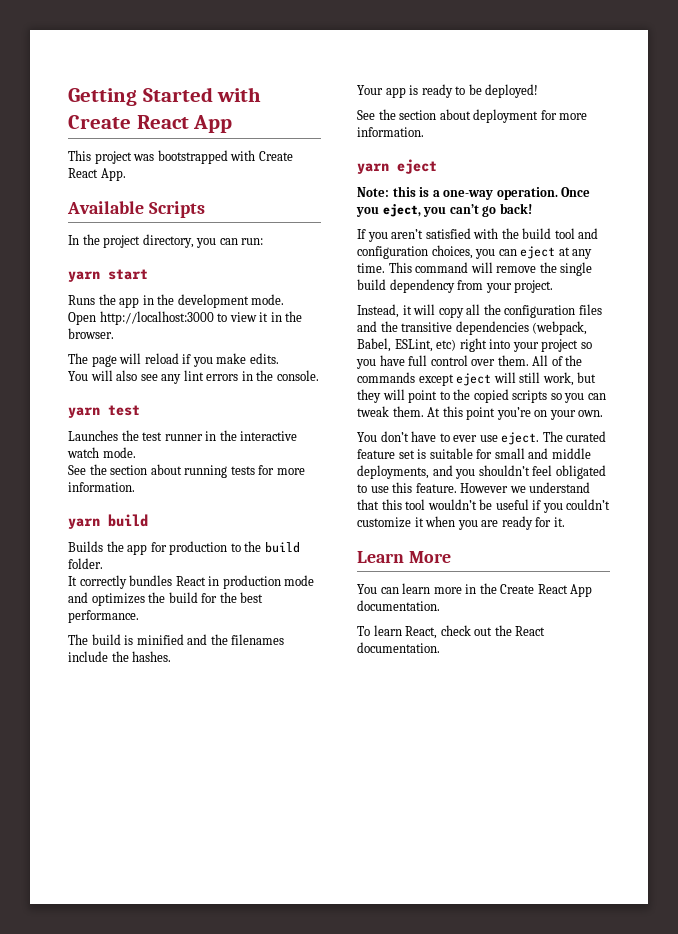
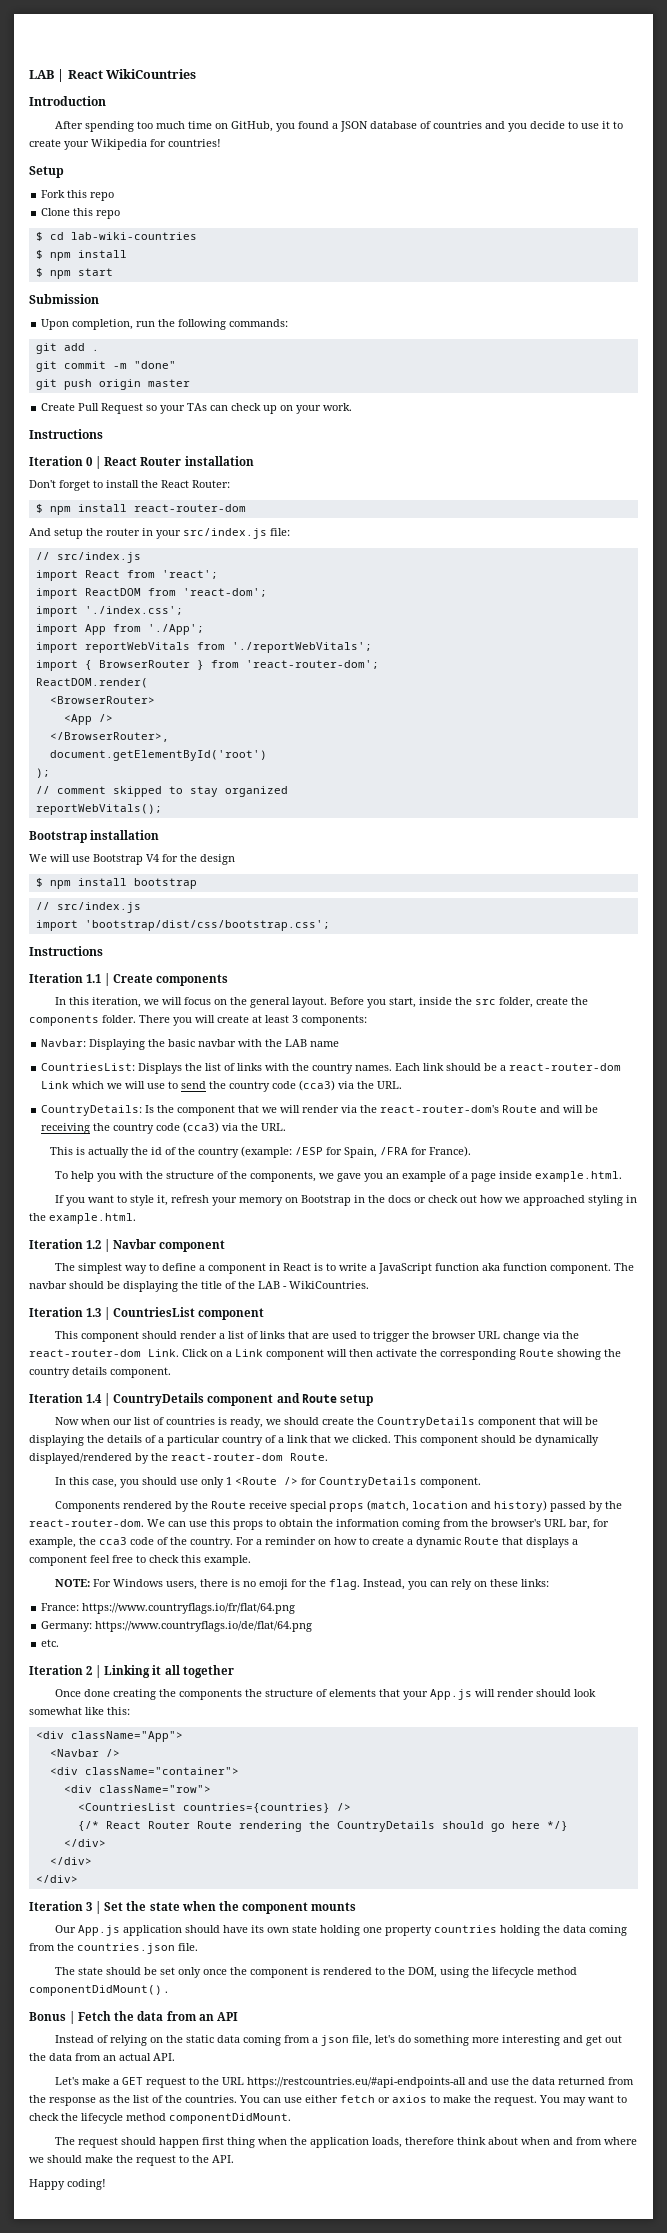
[68,87,262,106] [68,115,233,133] [68,150,293,164] [68,168,126,181] [67,201,205,218] [68,234,264,248] [68,269,148,282] [68,294,285,308] [68,311,303,325] [68,328,114,339] [68,353,279,367] [68,370,319,384] [68,405,140,418] [68,430,298,441] [67,447,136,458] [68,464,305,478] [68,482,135,492] [68,514,148,529] [68,541,300,555] [68,558,103,569] [68,575,315,589] [68,592,264,606] [68,610,139,623] [68,634,285,645] [68,651,172,662] [357,84,539,98] [357,109,588,123] [357,127,424,137] [357,159,437,174] [357,186,591,200] [356,203,532,217] [357,228,599,242] [357,245,593,259] [357,262,593,276] [357,279,554,293] [357,304,602,318] [357,321,588,335] [357,338,592,352] [356,355,583,369] [357,372,597,386] [357,389,606,403] [357,406,604,420] [357,431,607,445] [357,448,591,459] [357,465,606,479] [357,482,591,493] [357,499,611,513] [357,516,565,530] [357,551,451,563] [357,583,593,597] [357,600,440,611] [357,625,546,639] [357,642,440,653] Getting Started with Create React App // This project was bootstrapped with Create React App. // Available Scripts // In the project directory, you can run: // yarn start // Runs the app in the development mode. // Open http://localhost:3000 to view it in the browser. // The page will reload if you make edits. // You will also see any lint errors in the console. // yarn test // Launches the test runner in the interactive watch mode. // See the section about running tests for more information. // yarn build // Builds the app for production to the build folder. // It correctly bundles React in production mode and optimizes the build for the best performance. // The build is minified and the filenames include the hashes. // Your app is ready to be deployed! // See the section about deployment for more information. // yarn eject // Note: this is a one-way operation. Once you eject, you can’t go back! // If you aren’t satisfied with the build tool and configuration choices, you can eject at any time. This command will remove the single build dependency from your project. // Instead, it will copy all the configuration files and the transitive dependencies (webpack, Babel, ESLint, etc) right into your project so you have full control over them. All of the commands except eject will still work, but they will point to the copied scripts so you can tweak them. At this point you’re on your own. // You don’t have to ever use eject. The curated feature set is suitable for small and middle deployments, and you shouldn’t feel obligated to use this feature. However we understand that this tool wouldn’t be useful if you couldn’t customize it when you are ready for it. // Learn More // You can learn more in the Create React App documentation. // To learn React, check out the React documentation. -> [29,69,197,82] [29,96,106,106] [55,121,624,132] [29,139,221,150] [29,166,64,178] [41,190,115,201] [41,208,121,219] [35,232,197,241] [35,250,127,261] [35,268,113,279] [29,294,99,304] [41,319,289,330] [35,343,99,354] [35,361,176,372] [35,379,190,390] [41,403,353,414] [29,429,103,439] [29,456,254,469] [29,480,230,491] [35,504,246,515] [29,528,290,539] [35,552,141,563] [35,570,218,581] [35,588,267,599] [35,606,183,617] [35,624,204,635] [35,642,372,653] [35,660,379,671] [35,678,148,688] [49,696,155,704] [63,714,113,725] [49,732,169,742] [49,750,267,761] [35,768,50,778] [35,786,288,797] [35,804,162,815] [29,830,160,843] [29,854,235,865] [35,878,197,889] [35,902,141,913] [35,920,330,931] [29,946,103,956] [29,973,229,986] [55,997,589,1008] [29,1015,367,1026] [41,1039,340,1050] [41,1063,622,1074] [41,1080,403,1092] [41,1105,599,1116] [41,1122,287,1134] [49,1146,471,1158] [55,1171,623,1182] [55,1195,638,1206] [29,1213,136,1224] [29,1239,226,1252] [55,1263,635,1274] [29,1281,369,1292] [29,1307,265,1320] [55,1331,580,1342] [29,1349,621,1360] [29,1367,171,1378] [29,1393,373,1406] [55,1417,599,1428] [29,1435,599,1446] [29,1453,328,1464] [55,1477,482,1488] [55,1500,623,1512] [29,1519,609,1530] [29,1537,578,1548] [29,1555,251,1566] [55,1579,550,1590] [41,1603,296,1614] [41,1621,313,1632] [41,1639,60,1647] [29,1665,234,1678] [55,1689,597,1700] [29,1707,130,1715] [35,1731,183,1742] [49,1749,120,1757] [49,1767,239,1775] [63,1785,211,1793] [77,1803,351,1813] [77,1821,568,1832] [63,1839,106,1847] [49,1857,92,1865] [35,1875,78,1883] [29,1901,356,1914] [55,1925,628,1936] [29,1943,198,1954] [55,1967,578,1978] [29,1985,168,1996] [29,2011,238,2024] [55,2035,623,2046] [29,2053,175,2061] [55,2077,635,2088] [29,2095,627,2106] [29,2113,291,2124] [55,2137,638,2148] [29,2155,234,2166] [29,2179,106,2190] LAB | React WikiCountries // Introduction // After spending too much time on GitHub, you found a JSON database of countries and you decide to use it to create your Wikipedia for countries! // Setup // Fork this repo // Clone this repo // $ cd lab-wiki-countries // $ npm install // $ npm start // Submission // Upon completion, run the following commands: // git add . // git commit -m "done" // git push origin master // Create Pull Request so your TAs can check up on your work. // Instructions // Iteration 0 | React Router installation // Don't forget to install the React Router: // $ npm install react-router-dom // And setup the router in your src/index.js file: // // src/index.js // import React from 'react'; // import ReactDOM from 'react-dom'; // import './index.css'; // import App from './App'; // import reportWebVitals from './reportWebVitals'; // import { BrowserRouter } from 'react-router-dom'; // ReactDOM.render( // <BrowserRouter> // <App /> // </BrowserRouter>, // document.getElementById('root') // ); // // comment skipped to stay organized // reportWebVitals(); // Bootstrap installation // We will use Bootstrap V4 for the design // $ npm install bootstrap // // src/index.js // import 'bootstrap/dist/css/bootstrap.css'; // Instructions // Iteration 1.1 | Create components // In this iteration, we will focus on the general layout. Before you start, inside the src folder, create the components folder. There you will create at least 3 components: // Navbar: Displaying the basic navbar with the LAB name // CountriesList: Displays the list of links with the country names. Each link should be a react-router-dom Link which we will use to send the country code (cca3) via the URL. // CountryDetails: Is the component that we will render via the react-router-dom's Route and will be receiving the country code (cca3) via the URL. // This is actually the id of the country (example: /ESP for Spain, /FRA for France). // To help you with the structure of the components, we gave you an example of a page inside example.html. // If you want to style it, refresh your memory on Bootstrap in the docs or check out how we approached styling in the example.html. // Iteration 1.2 | Navbar component // The simplest way to define a component in React is to write a JavaScript function aka function component. The navbar should be displaying the title of the LAB - WikiCountries. // Iteration 1.3 | CountriesList component // This component should render a list of links that are used to trigger the browser URL change via the react-router-dom Link. Click on a Link component will then activate the corresponding Route showing the country details component. // Iteration 1.4 | CountryDetails component and Route setup // Now when our list of countries is ready, we should create the CountryDetails component that will be displaying the details of a particular country of a link that we clicked. This component should be dynamically displayed/rendered by the react-router-dom Route. // In this case, you should use only 1 <Route /> for CountryDetails component. // Components rendered by the Route receive special props (match, location and history) passed by the react-router-dom. We can use this props to obtain the information coming from the browser's URL bar, for example, the cca3 code of the country. For a reminder on how to create a dynamic Route that displays a component feel free to check this example. // NOTE: For Windows users, there is no emoji for the flag. Instead, you can rely on these links: // France: https://www.countryflags.io/fr/flat/64.png // Germany: https://www.countryflags.io/de/flat/64.png // etc. // Iteration 2 | Linking it all together // Once done creating the components the structure of elements that your App.js will render should look somewhat like this: // <div className="App"> // <Navbar /> // <div className="container"> // <div className="row"> // <CountriesList countries={countries} /> // {/* React Router Route rendering the CountryDetails should go here */} // </div> // </div> // </div> // Iteration 3 | Set the state when the component mounts // Our App.js application should have its own state holding one property countries holding the data coming from the countries.json file. // The state should be set only once the component is rendered to the DOM, using the lifecycle method componentDidMount() . // Bonus | Fetch the data from an API // Instead of relying on the static data coming from a json file, let's do something more interesting and get out the data from an actual API. // Let's make a GET request to the URL https://restcountries.eu/#api-endpoints-all and use the data returned from the response as the list of the countries. You can use either fetch or axios to make the request. You may want to check the lifecycle method componentDidMount. // The request should happen first thing when the application loads, therefore think about when and from where we should make the request to the API. // Happy coding!

